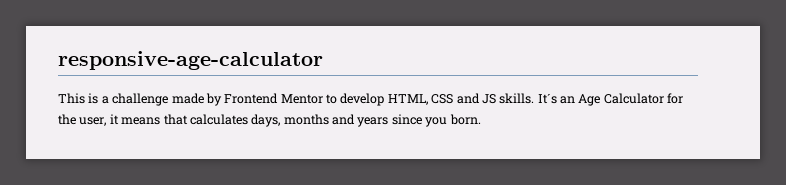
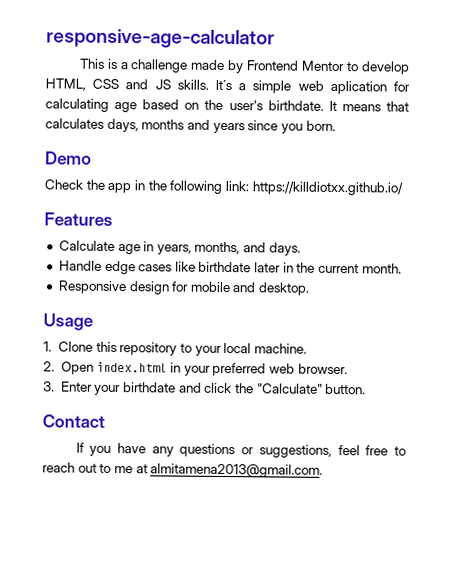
[560,93,684,106] [58,114,119,126] an Age Calculator for the user, it -> [238,80,410,95] [45,98,337,113] a simple web aplication for calculating age based on the user's birthdate. It
(481, 119) none -> [45,151,92,165] [44,179,403,196] [44,212,113,226] [58,240,301,256] [58,260,402,275] [57,280,311,296] [43,313,93,331] [43,341,307,356] [43,361,348,377] [43,381,367,396] [42,414,105,428] [75,442,407,458] [42,462,324,478] // Demo // Check the app in the following link: https://killdiotxx.github.io/ // Features // Calculate age in years, months, and days. // Handle edge cases like birthdate later in the current month. // Responsive design for mobile and desktop. // Usage // 1. Clone this repository to your local machine. // 2. Open index.html in your preferred web browser. // 3. Enter your birthdate and click the "Calculate" button. // Contact // If you have any questions or suggestions, feel free to reach out to me at almitamena2013@gmail.com.

